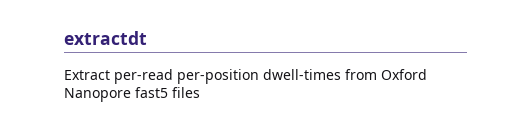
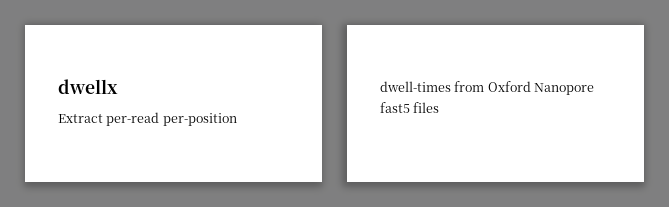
[64,31,147,45] extractdt -> [58,79,118,94] dwellx

